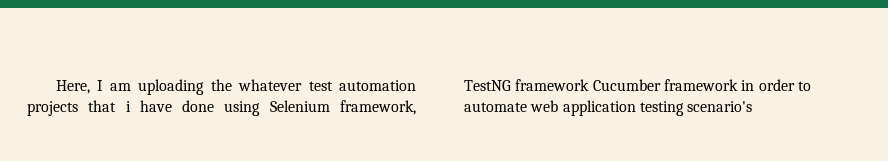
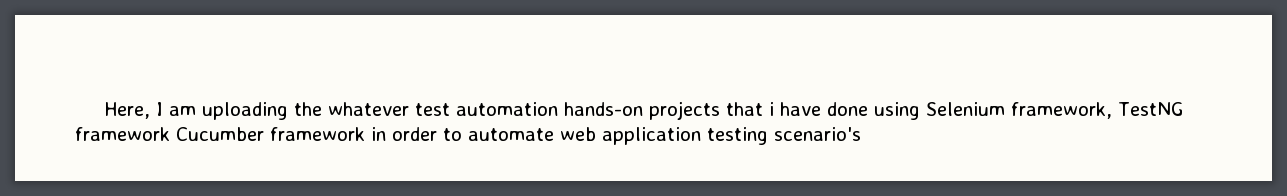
(416, 85) none -> [563,102,643,116] hands-on

